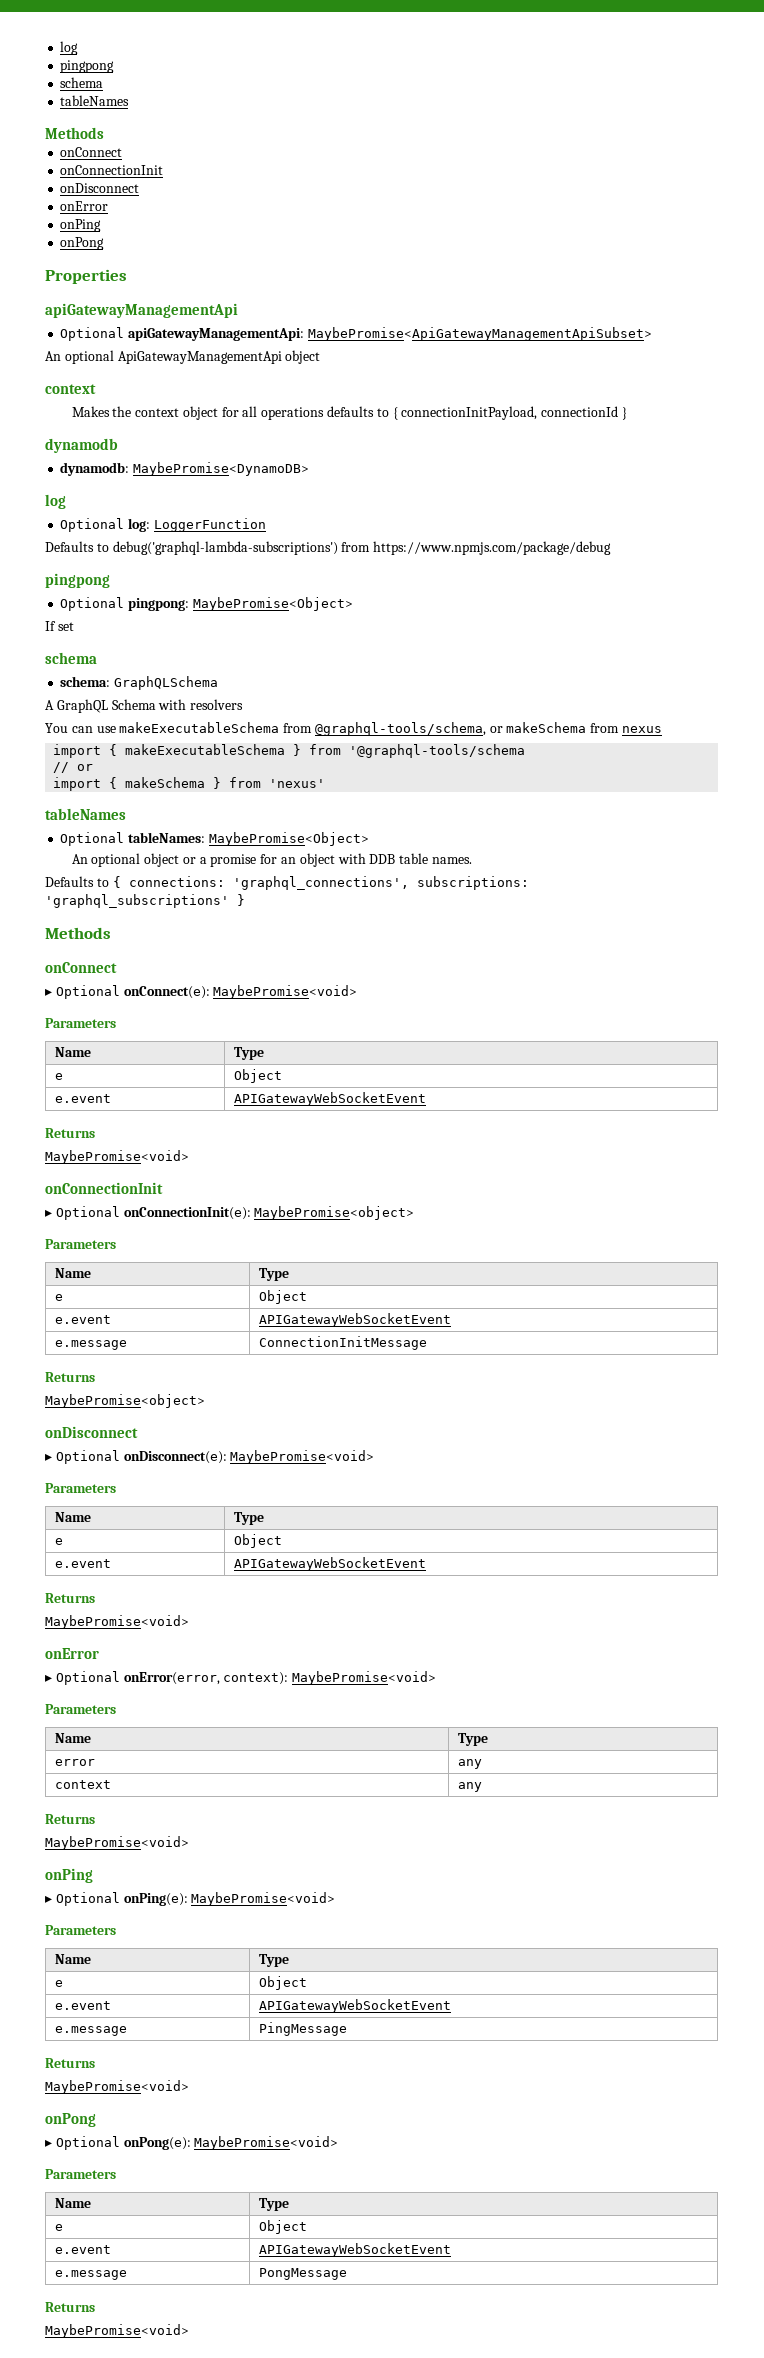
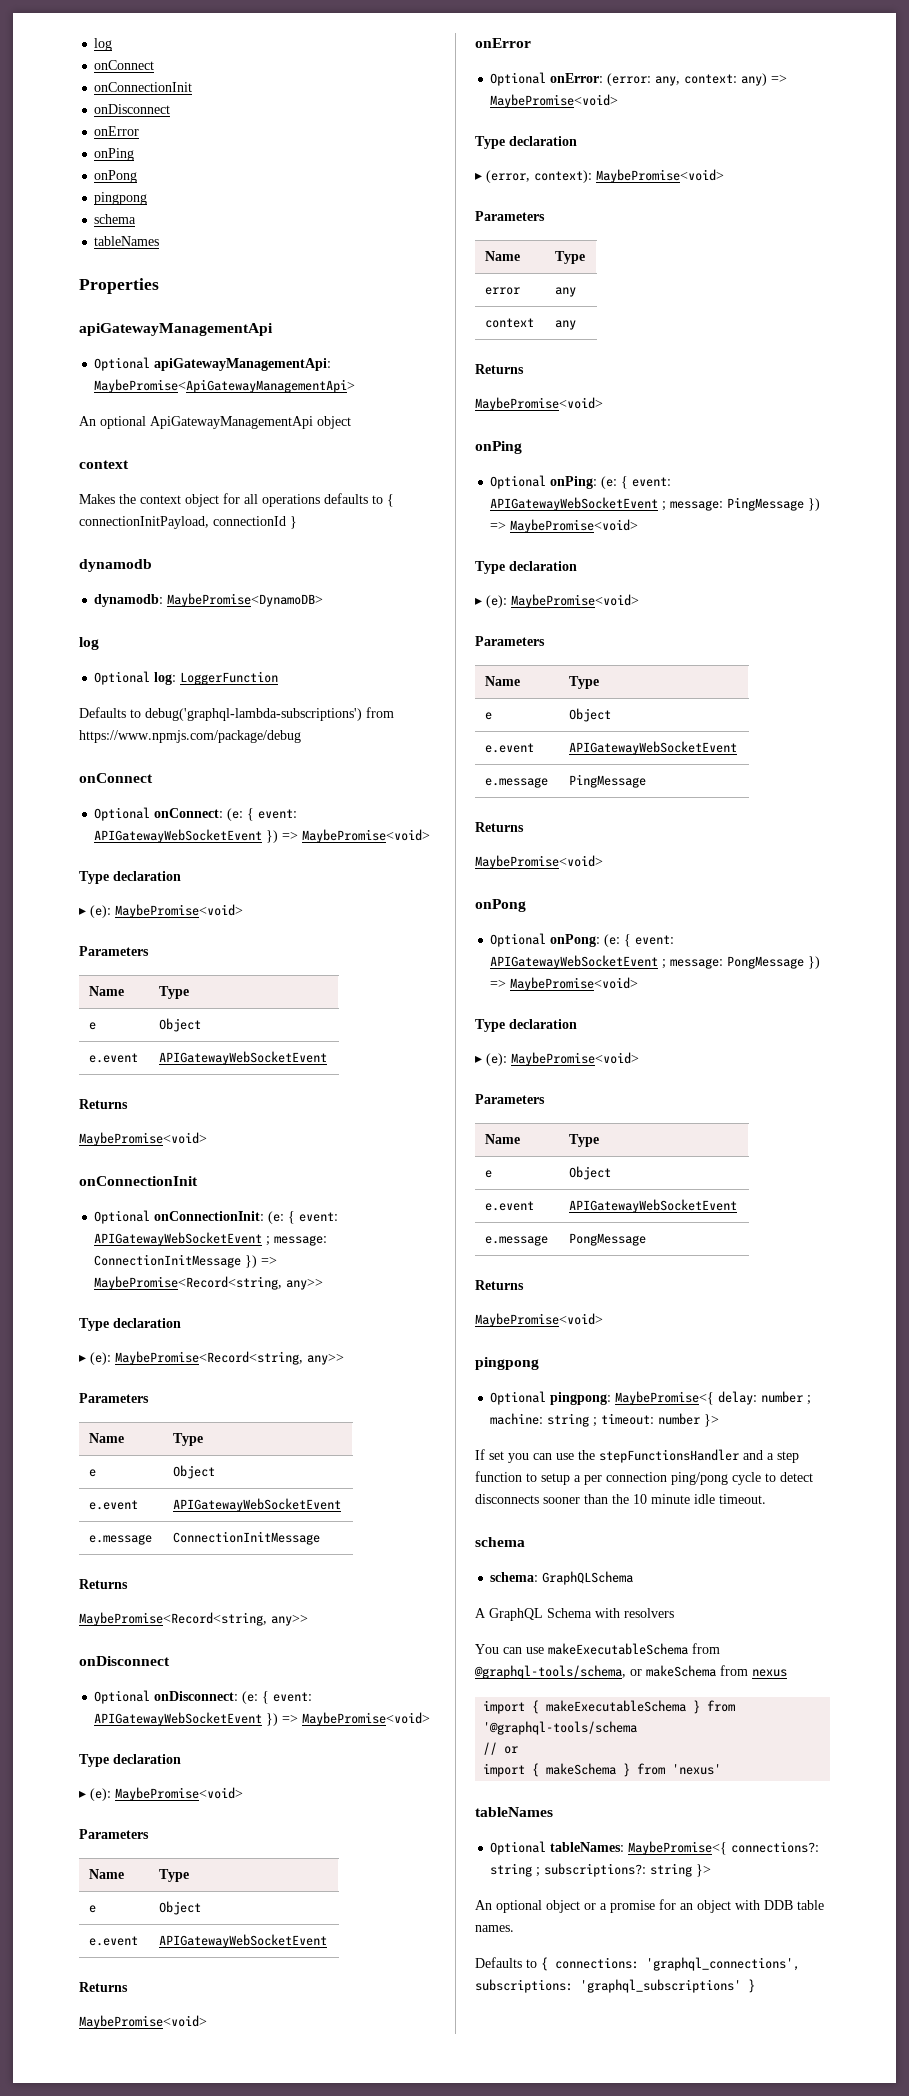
[60,41,79,55] [60,60,115,73] [60,77,104,88] [60,95,130,106] [45,127,104,139] log // pingpong // schema // tableNames // Methods -> [94,38,113,51] log
(105, 243) none -> [94,192,148,205] [94,214,137,224] [94,236,160,246] // pingpong // schema // tableNames
[307,327,652,341] MaybePromise<ApiGatewayManagementApiSubset> -> [94,379,356,393] MaybePromise<ApiGatewayManagementApi>
[45,573,110,588] [60,597,353,611] [45,621,74,631] pingpong // Optional pingpong: MaybePromise<Object> // If set -> [79,773,153,783] [94,807,298,821] [94,829,431,843] [79,871,181,884] [79,904,243,918] [79,946,149,956] [89,986,125,996] [159,986,190,999] [89,1022,97,1030] [159,1018,202,1032] [89,1053,139,1063] [159,1051,328,1065] [79,1099,128,1109] [79,1132,207,1146] [79,1176,198,1186] [94,1210,339,1224] [94,1232,328,1246] [94,1254,278,1268] [94,1276,324,1290] [79,1318,181,1331] [79,1351,344,1365] [79,1393,149,1403] [89,1433,125,1443] [173,1433,204,1446] [89,1469,97,1477] [173,1465,216,1479] [89,1500,139,1510] [173,1498,342,1512] [89,1534,153,1545] [173,1531,321,1545] [79,1579,128,1589] [79,1612,308,1626] [79,1656,170,1666] [94,1690,313,1704] [94,1712,431,1726] [79,1754,181,1767] [79,1787,243,1801] [79,1829,149,1839] [89,1869,125,1879] [159,1869,190,1882] [89,1905,97,1913] [159,1901,202,1915] [89,1936,139,1946] [159,1934,328,1948] [79,1982,128,1992] [79,2015,207,2029] [475,38,531,48] [490,72,788,86] [490,94,619,108] [475,136,577,149] [475,169,724,183] [475,211,545,221] [485,251,521,261] [555,251,586,264] [485,287,521,295] [555,287,577,297] [485,318,535,328] [555,320,577,330] [475,364,524,374] [475,397,603,411] [475,441,522,454] [490,475,672,489] [490,497,821,511] [490,519,639,533] [475,561,577,574] [475,594,639,608] [475,636,545,646] [485,676,521,686] [569,676,600,689] [485,712,493,720] [569,708,612,722] [485,743,535,753] [569,741,738,755] [485,777,549,788] [569,774,647,788] [475,822,524,832] [475,855,603,869] [475,899,526,912] [490,933,675,947] [490,955,821,969] [490,977,639,991] [475,1019,577,1032] [475,1052,639,1066] [475,1094,545,1104] [485,1134,521,1144] [569,1134,600,1147] [485,1170,493,1178] [569,1166,612,1180] [485,1201,535,1211] [569,1199,738,1213] [485,1235,549,1246] [569,1233,647,1246] [475,1280,524,1290] [475,1313,603,1327] [475,1357,539,1370] [490,1391,812,1405] [490,1413,720,1427] [475,1449,799,1463] [475,1471,813,1485] [475,1494,766,1504] onConnect // Optional onConnect: (e: { event: APIGatewayWebSocketEvent }) => MaybePromise<void> // Type declaration // ▸ (e): MaybePromise<void> // Parameters // Name | Type // e | Object // e.event | APIGatewayWebSocketEvent // Returns // MaybePromise<void> // onConnectionInit // Optional onConnectionInit: (e: { event: APIGatewayWebSocketEvent ; message: ConnectionInitMessage }) => MaybePromise<Record<string, any>> // Type declaration // ▸ (e): MaybePromise<Record<string, any>> // Parameters // Name | Type // e | Object // e.event | APIGatewayWebSocketEvent // e.message | ConnectionInitMessage // Returns // MaybePromise<Record<string, any>> // onDisconnect // Optional onDisconnect: (e: { event: APIGatewayWebSocketEvent }) => MaybePromise<void> // Type declaration // ▸ (e): MaybePromise<void> // Parameters // Name | Type // e | Object // e.event | APIGatewayWebSocketEvent // Returns // MaybePromise<void> // onError // Optional onError: (error: any, context: any) => MaybePromise<void> // Type declaration // ▸ (error, context): MaybePromise<void> // Parameters // Name | Type // error | any // context | any // Returns // MaybePromise<void> // onPing // Optional onPing: (e: { event: APIGatewayWebSocketEvent ; message: PingMessage }) => MaybePromise<void> // Type declaration // ▸ (e): MaybePromise<void> // Parameters // Name | Type // e | Object // e.event | APIGatewayWebSocketEvent // e.message | PingMessage // Returns // MaybePromise<void> // onPong // Optional onPong: (e: { event: APIGatewayWebSocketEvent ; message: PongMessage }) => MaybePromise<void> // Type declaration // ▸ (e): MaybePromise<void> // Parameters // Name | Type // e | Object // e.event | APIGatewayWebSocketEvent // e.message | PongMessage // Returns // MaybePromise<void> // pingpong // Optional pingpong: MaybePromise<{ delay: number ; machine: string ; timeout: number }> // If set you can use the stepFunctionsHandler and a step function to setup a per connection ping/pong cycle to detect disconnects sooner than the 10 minute idle timeout.
[208,832,369,846] MaybePromise<Object> -> [628,1841,820,1855] [490,1863,712,1877] MaybePromise<{ connections?: string ; subscriptions?: string }>
[45,927,111,939] [45,962,117,973] [45,985,358,999] [45,1018,116,1028] [55,1047,92,1057] [234,1047,265,1060] [55,1073,64,1080] [234,1069,283,1083] [55,1094,112,1103] [234,1092,427,1106] [45,1128,95,1138] [45,1150,189,1164] [45,1182,163,1194] [45,1206,415,1220] [45,1239,116,1249] [55,1268,92,1278] [259,1268,290,1281] [55,1294,64,1301] [259,1290,308,1304] [55,1315,112,1324] [259,1313,452,1327] [55,1340,128,1350] [259,1336,428,1350] [45,1372,95,1382] [45,1394,205,1408] [45,1426,138,1438] [45,1450,375,1464] [45,1483,116,1493] [55,1512,92,1522] [234,1512,265,1525] [55,1538,64,1545] [234,1534,283,1548] [55,1559,112,1568] [234,1557,427,1571] [45,1593,95,1603] [45,1615,189,1629] [45,1648,99,1659] [45,1671,437,1685] [45,1704,116,1714] [55,1733,92,1743] [458,1733,489,1746] [55,1759,96,1766] [458,1759,483,1769] [55,1780,112,1789] [458,1782,483,1792] [45,1814,95,1824] [45,1836,189,1850] [45,1868,93,1883] [45,1892,336,1906] [45,1925,116,1935] [55,1954,92,1964] [259,1954,290,1967] [55,1980,64,1987] [259,1976,308,1990] [55,2001,112,2010] [259,1999,452,2013] [55,2026,128,2036] [259,2022,348,2036] [45,2058,95,2068] [45,2080,189,2094] [45,2113,96,2127] [45,2136,339,2150] [45,2169,116,2179] [55,2198,92,2208] [259,2198,290,2211] [55,2224,64,2231] [259,2220,308,2234] [55,2245,112,2254] [259,2243,452,2257] [55,2270,128,2280] [259,2268,348,2280] [45,2302,95,2312] [45,2324,189,2338] // Methods // onConnect // ▸ Optional onConnect(e): MaybePromise<void> // Parameters // Name | Type // e | Object // e.event | APIGatewayWebSocketEvent // Returns // MaybePromise<void> // onConnectionInit // ▸ Optional onConnectionInit(e): MaybePromise<object> // Parameters // Name | Type // e | Object // e.event | APIGatewayWebSocketEvent // e.message | ConnectionInitMessage // Returns // MaybePromise<object> // onDisconnect // ▸ Optional onDisconnect(e): MaybePromise<void> // Parameters // Name | Type // e | Object // e.event | APIGatewayWebSocketEvent // Returns // MaybePromise<void> // onError // ▸ Optional onError(error, context): MaybePromise<void> // Parameters // Name | Type // error | any // context | any // Returns // MaybePromise<void> // onPing // ▸ Optional onPing(e): MaybePromise<void> // Parameters // Name | Type // e | Object // e.event | APIGatewayWebSocketEvent // e.message | PingMessage // Returns // MaybePromise<void> // onPong // ▸ Optional onPong(e): MaybePromise<void> // Parameters // Name | Type // e | Object // e.event | APIGatewayWebSocketEvent // e.message | PongMessage // Returns // MaybePromise<void> -> (755, 1986) none

